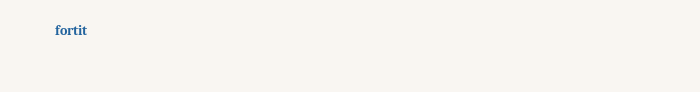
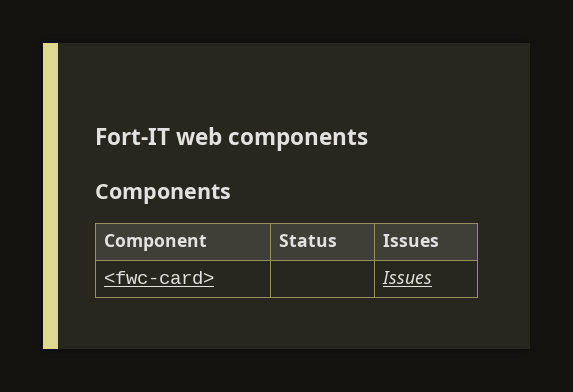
[55,25,88,35] fortit -> [95,127,369,151] [95,184,231,204] [104,234,208,251] [279,234,338,247] [383,234,440,247] [104,271,215,284] [382,271,433,284] Fort-IT web components // Components // Component | Status | Issues // <fwc-card> | | Issues

